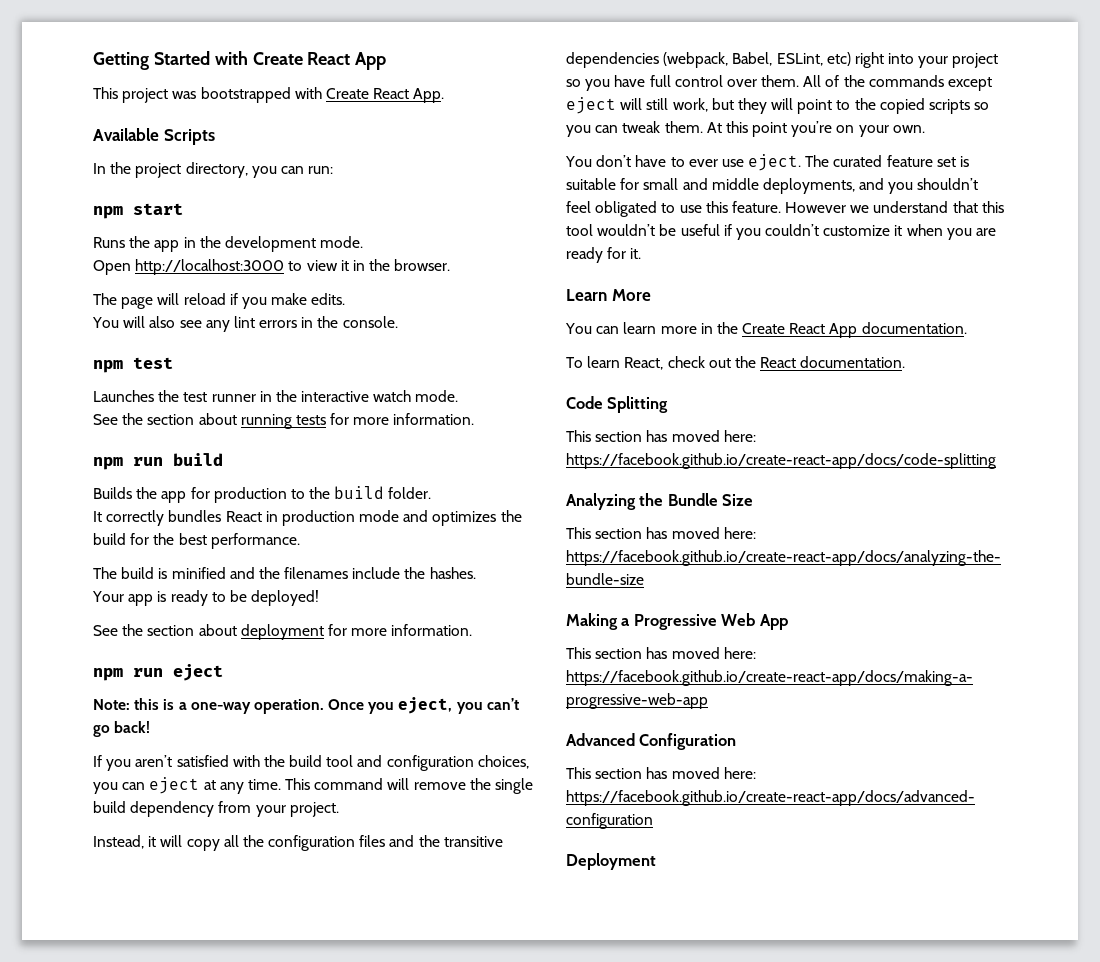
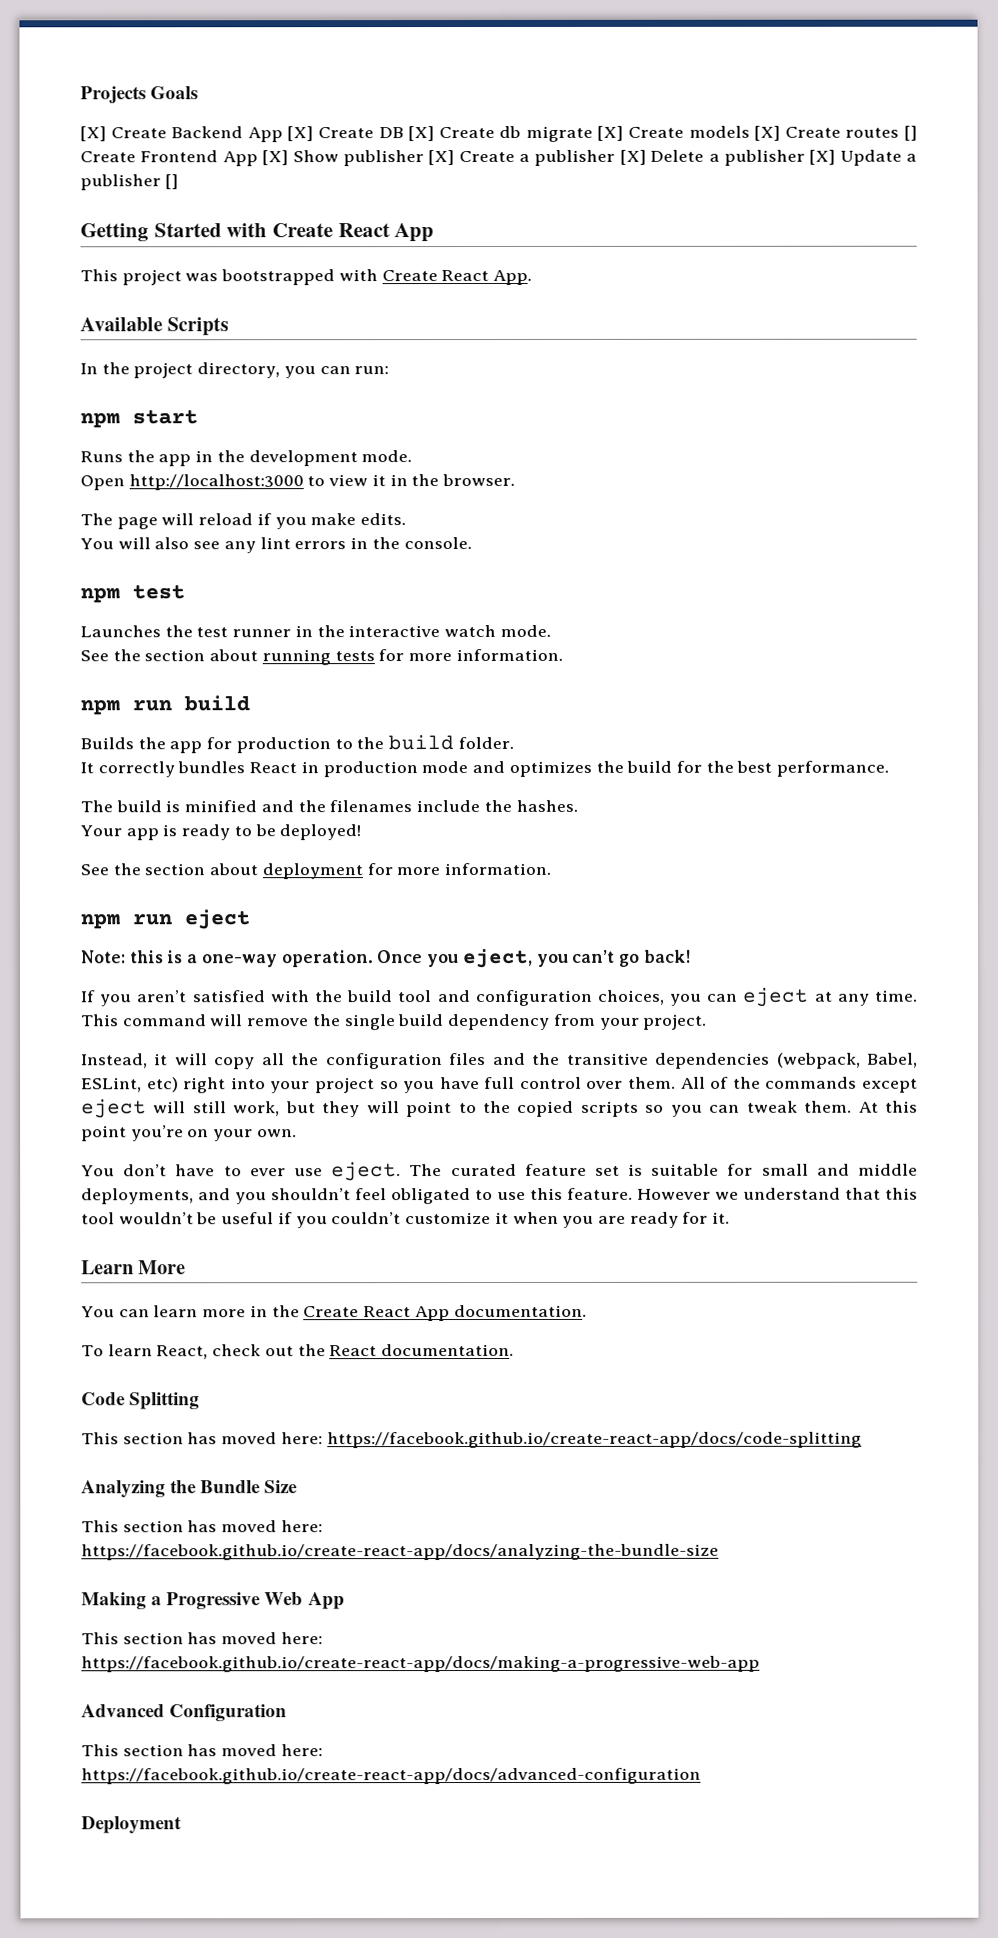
(93, 61) none -> [80,86,199,104] [80,125,918,143] [80,149,917,167] [80,174,178,191] Projects Goals // [X] Create Backend App [X] Create DB [X] Create db migrate [X] Create models [X] Create routes [] Create Frontend App [X] Show publisher [X] Create a publisher [X] Delete a publisher [X] Update a publisher [] //

